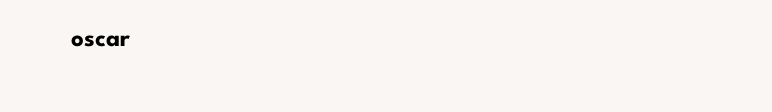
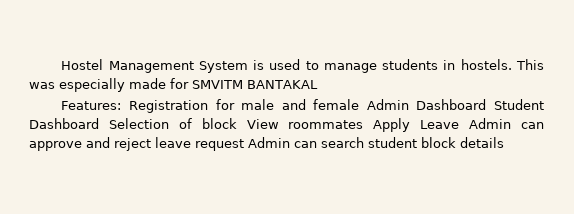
[71,35,130,47] oscar -> [61,59,544,73] [29,78,318,92] [61,99,545,113] [29,118,545,132] [29,137,504,151] Hostel Management System is used to manage students in hostels. This was especially made for SMVITM BANTAKAL // Features: Registration for male and female Admin Dashboard Student Dashboard Selection of block View roommates Apply Leave Admin can approve and reject leave request Admin can search student block details

